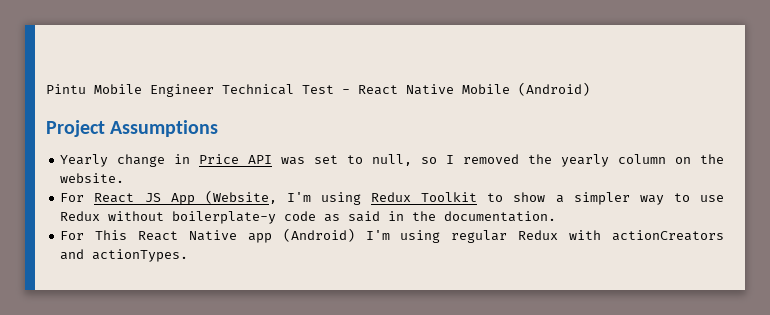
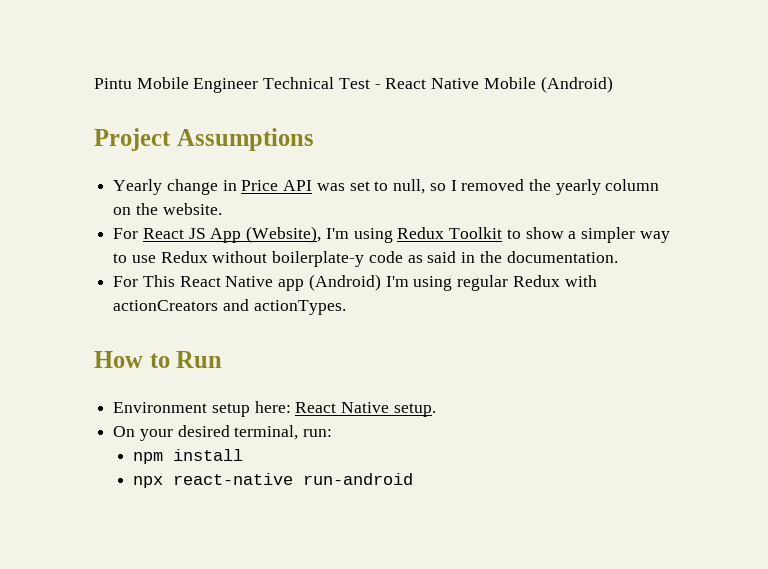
[204,190,277,204] (Website, -> [246,226,322,243] (Website),
(189, 255) none -> [94,351,223,368] [113,401,436,417] [113,425,333,441] [133,449,244,464] [133,473,414,488] // How to Run // Environment setup here: React Native setup. // On your desired terminal, run: // npm install // npx react-native run-android

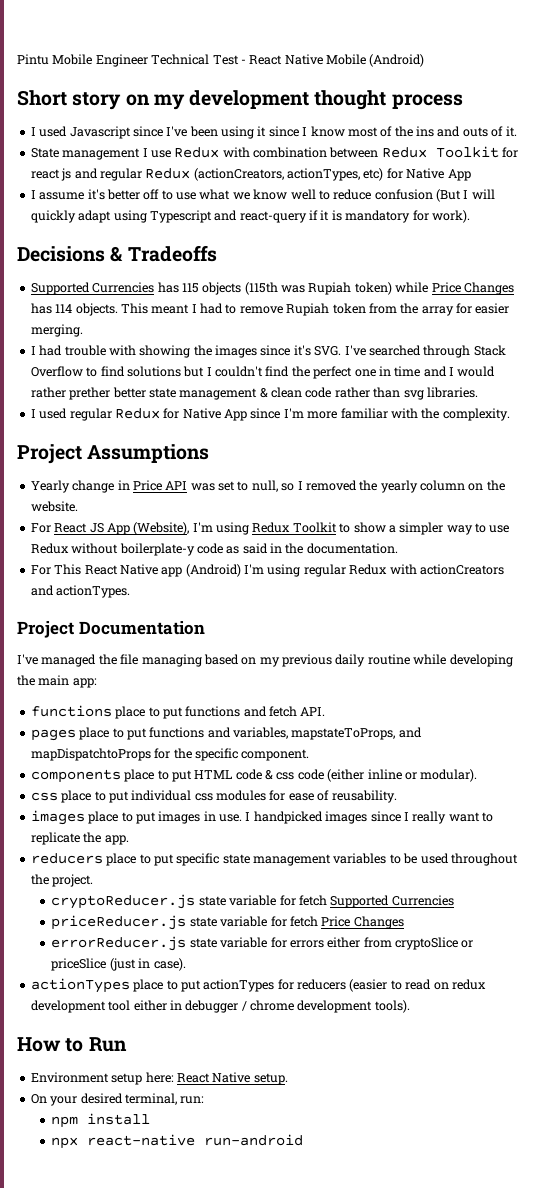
(613, 84) none -> [17,90,463,110] [30,126,517,139] [30,146,519,160] [30,168,471,181] [30,189,495,202] [30,210,470,223] [17,245,217,262] [30,282,514,295] [30,303,510,316] [30,324,83,337] [30,345,506,358] [30,366,496,379] [30,387,478,400] [30,408,510,421] // Short story on my development thought process // I used Javascript since I've been using it since I know most of the ins and outs of it. // State management I use Redux with combination between Redux Toolkit for react js and regular Redux (actionCreators, actionTypes, etc) for Native App // I assume it's better off to use what we know well to reduce confusion (But I will quickly adapt using Typescript and react-query if it is mandatory for work). // Decisions & Tradeoffs // Supported Currencies has 115 objects (115th was Rupiah token) while Price Changes has 114 objects. This meant I had to remove Rupiah token from the array for easier merging. // I had trouble with showing the images since it's SVG. I've searched through Stack Overflow to find solutions but I couldn't find the perfect one in time and I would rather prether better state management & clean code rather than svg libraries. // I used regular Redux for Native App since I'm more familiar with the complexity.
(346, 307) none -> [17,621,205,638] [17,654,513,667] [17,675,97,688] [30,705,326,719] [30,727,422,741] [30,748,310,761] [30,769,478,783] [30,790,397,803] [30,810,493,825] [30,832,129,845] [30,853,518,866] [30,874,94,887] [51,894,454,909] [51,915,404,930] [51,936,474,951] [51,958,186,971] [30,978,486,993] [30,1000,410,1013] // Project Documentation // I've managed the file managing based on my previous daily routine while developing the main app: // functions place to put functions and fetch API. // pages place to put functions and variables, mapstateToProps, and mapDispatchtoProps for the specific component. // components place to put HTML code & css code (either inline or modular). // css place to put individual css modules for ease of reusability. // images place to put images in use. I handpicked images since I really want to replicate the app. // reducers place to put specific state management variables to be used throughout the project. // cryptoReducer.js state variable for fetch Supported Currencies // priceReducer.js state variable for fetch Price Changes // errorReducer.js state variable for errors either from cryptoSlice or priceSlice (just in case). // actionTypes place to put actionTypes for reducers (easier to read on redux development tool either in debugger / chrome development tools).

